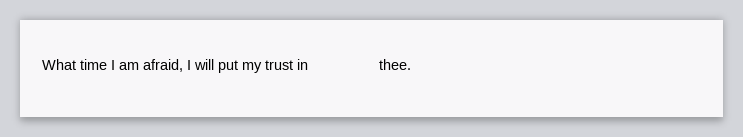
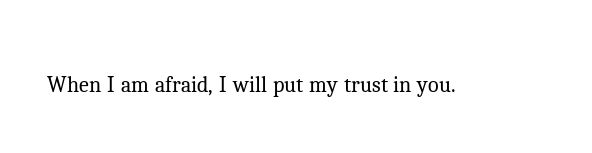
[42,59,107,70] What time -> [47,76,101,92] When
[379,59,411,70] thee. -> [416,81,457,97] you.

